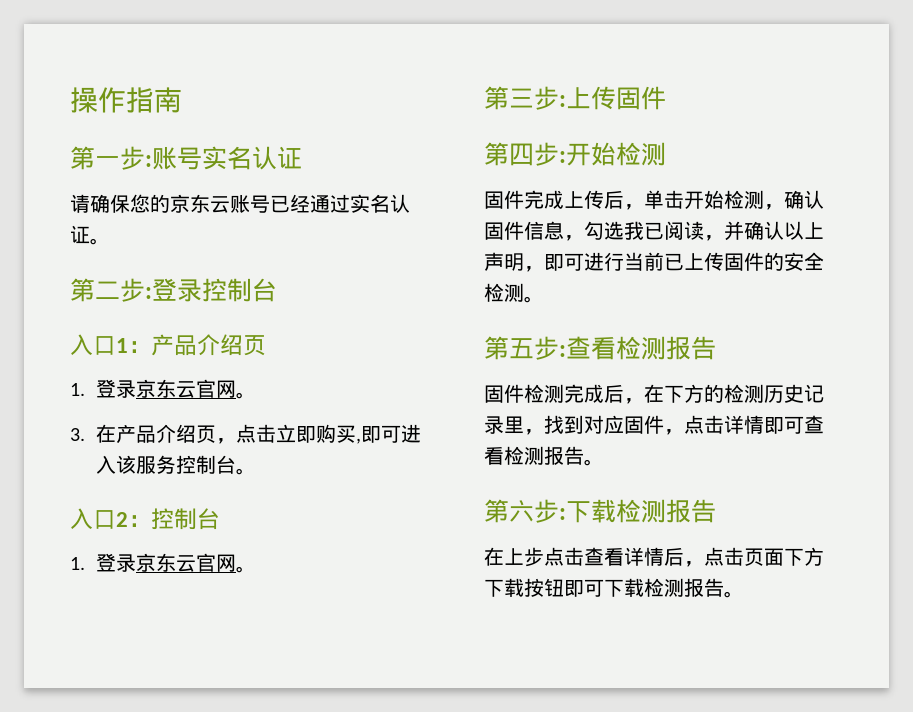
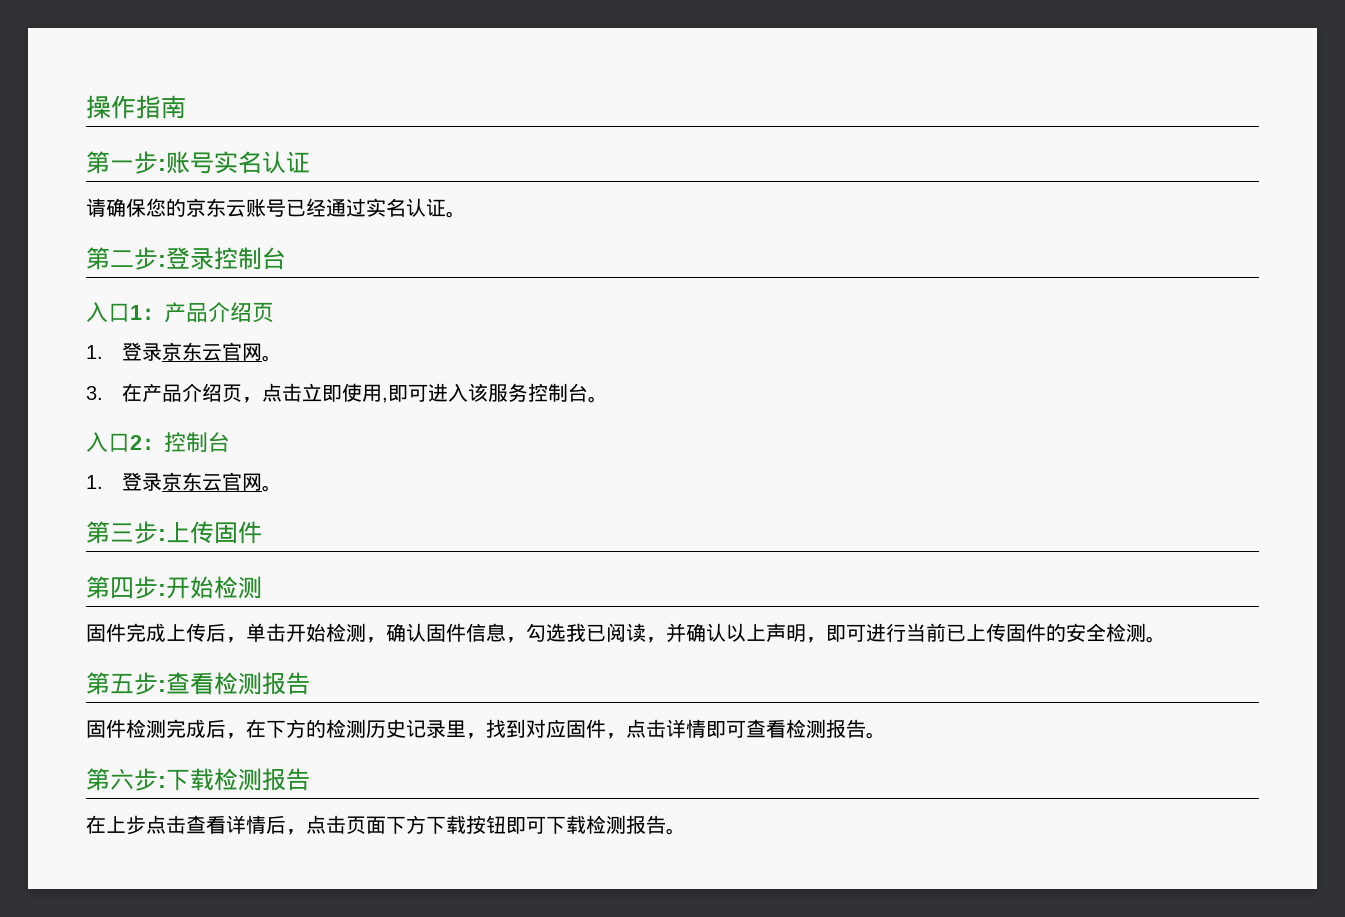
[315,424,356,443] 购买 -> [341,383,382,402] 使用

